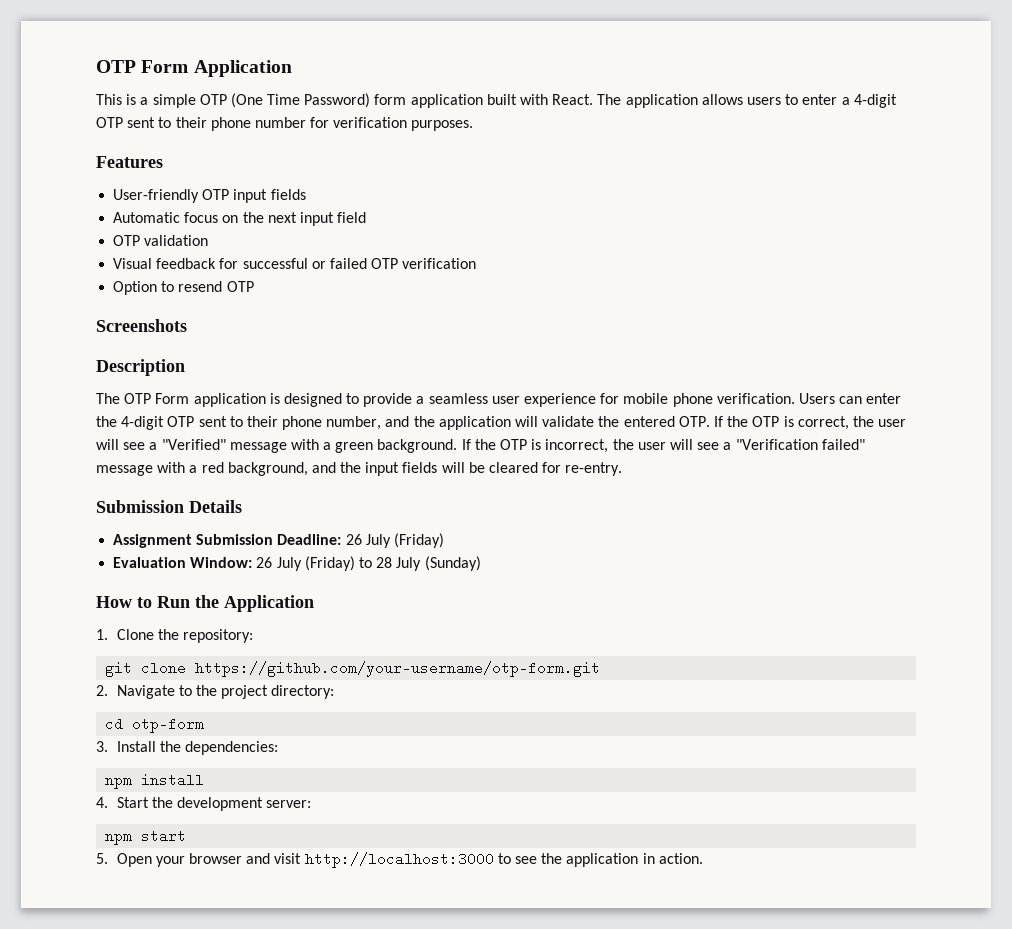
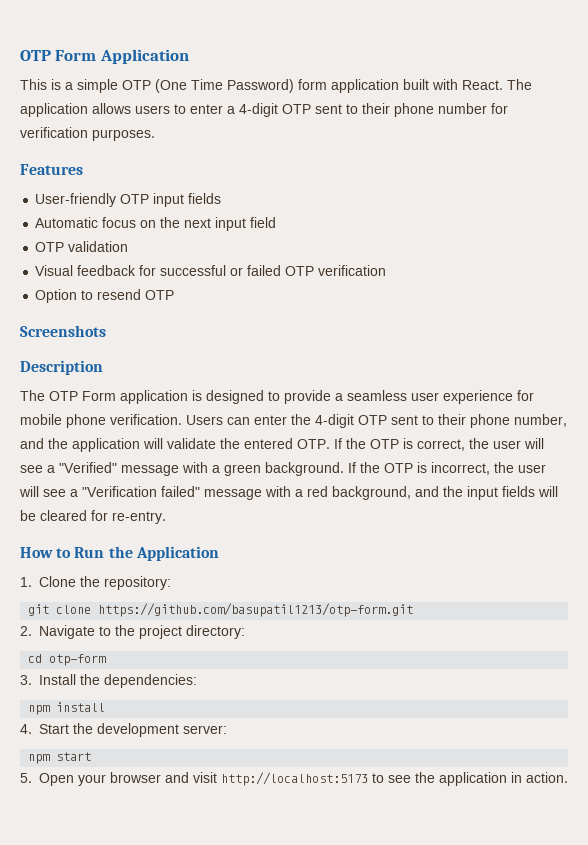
[96,500,242,513] [113,533,444,548] [113,556,481,571] // Submission Details // Assignment Submission Deadline: 26 July (Friday) // Evaluation Window: 26 July (Friday) to 28 July (Sunday) -> (166, 517) none
[195,661,601,677] https://github.com/your-username/otp-form.git -> [98,603,414,617] https://github.com/basupatil1213/otp-form.git
[304,852,494,868] http://localhost:3000 -> [221,772,368,786] http://localhost:5173

